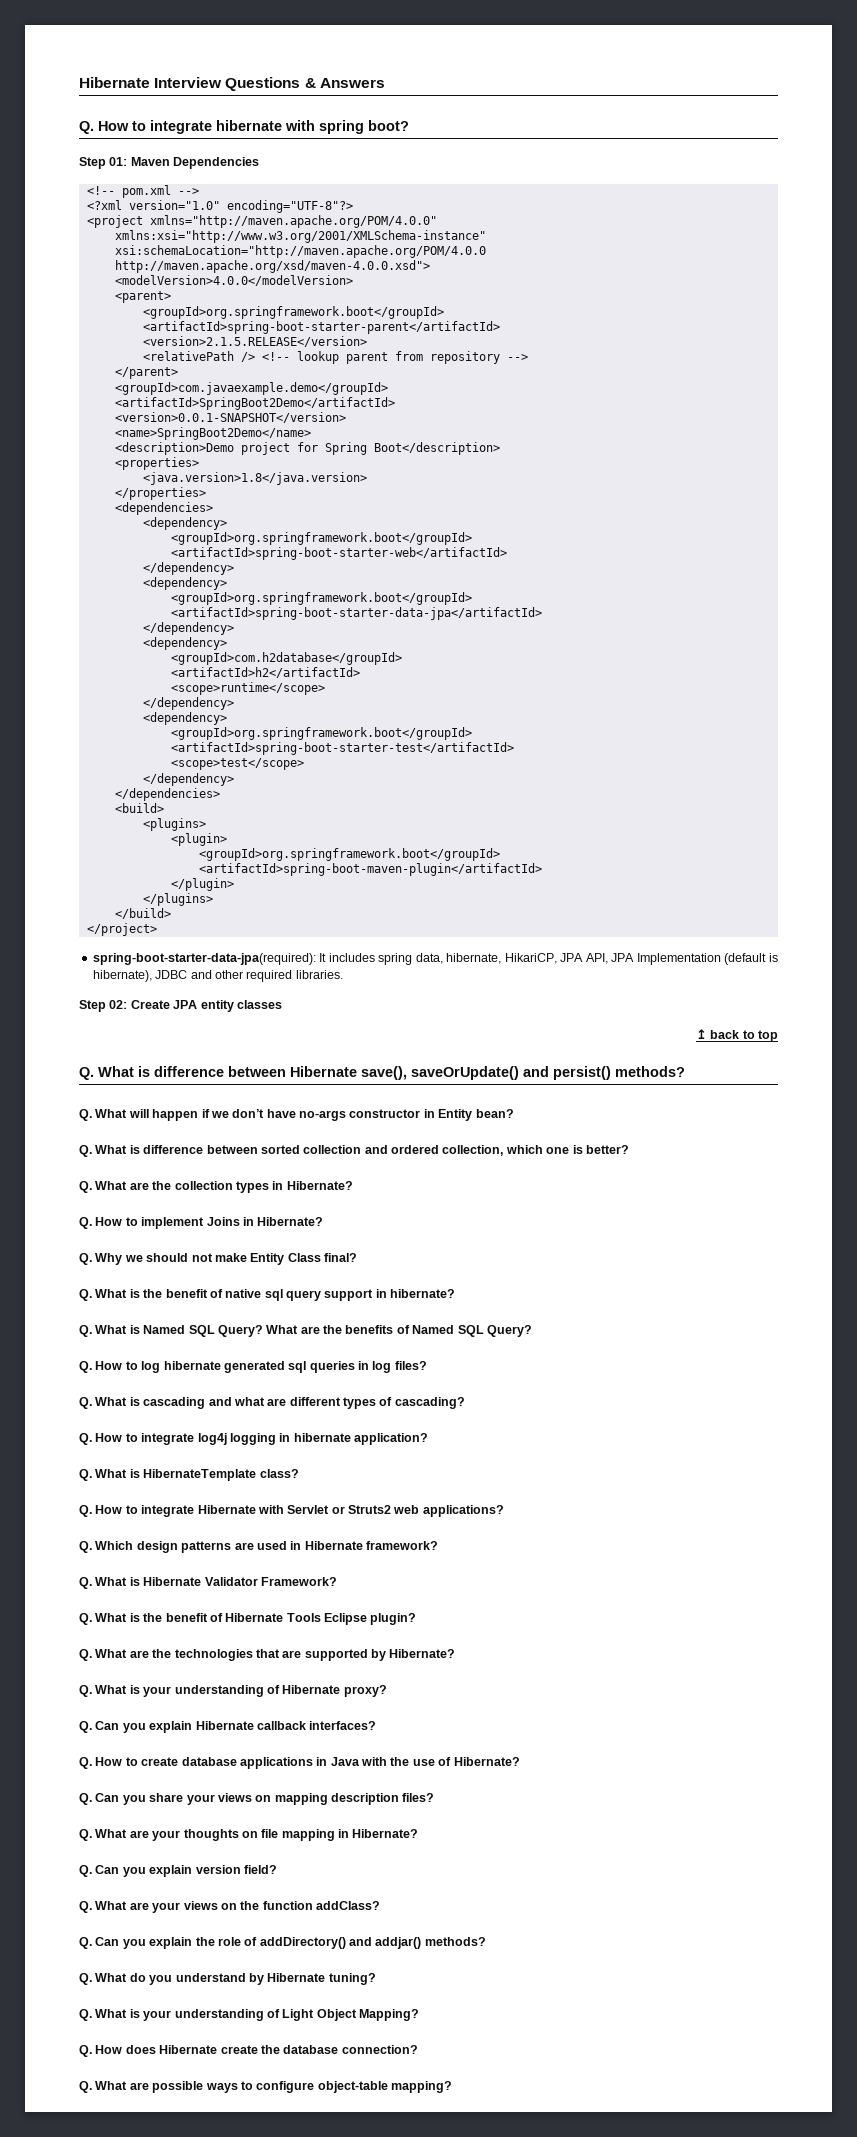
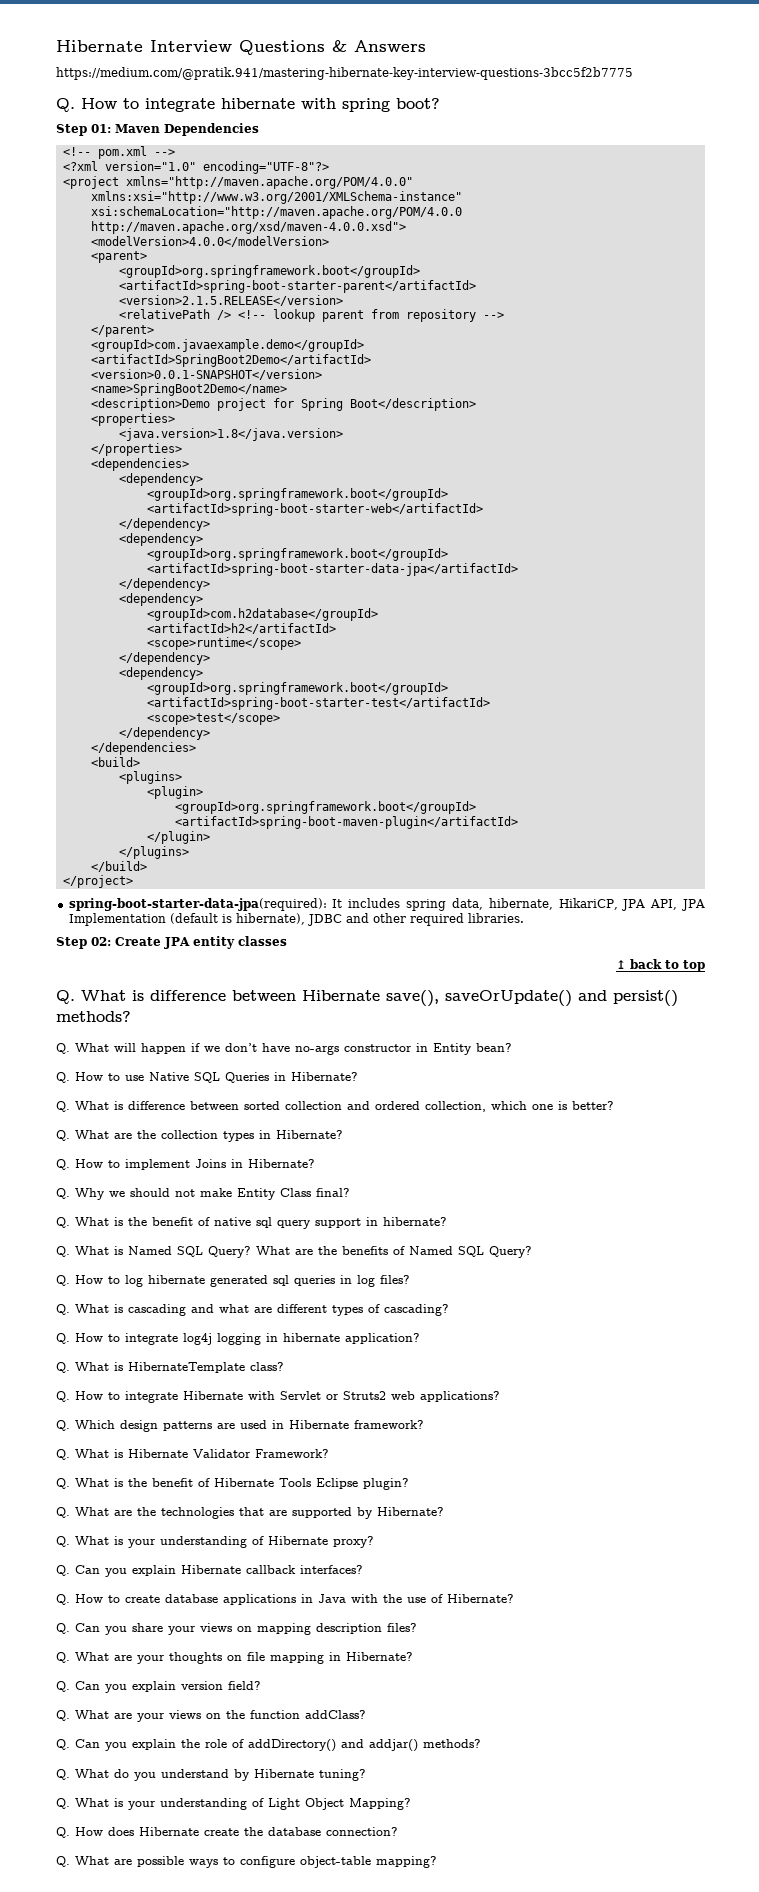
(385, 83) none -> [56,67,633,80] // https://medium.com/@pratik.941/mastering-hibernate-key-interview-questions-3bcc5f2b7775
(514, 1113) none -> [56,1072,358,1083] // Q. How to use Native SQL Queries in Hibernate?

